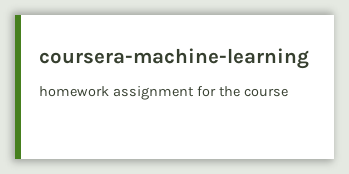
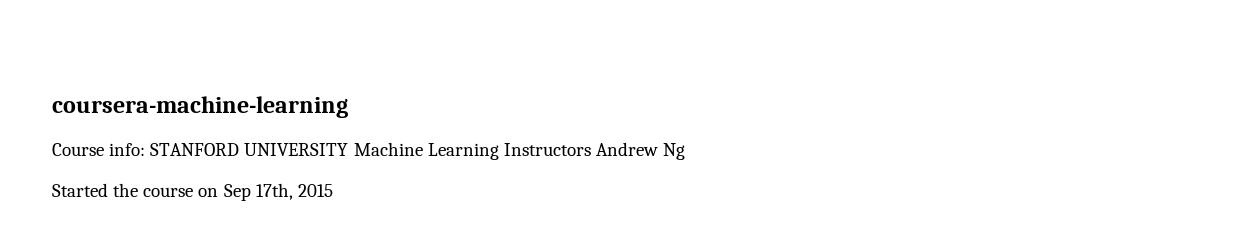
[39,86,288,100] homework assignment for the course -> [52,142,686,160] [52,183,333,201] Course info: STANFORD UNIVERSITY Machine Learning Instructors Andrew Ng // Started the course on Sep 17th, 2015

